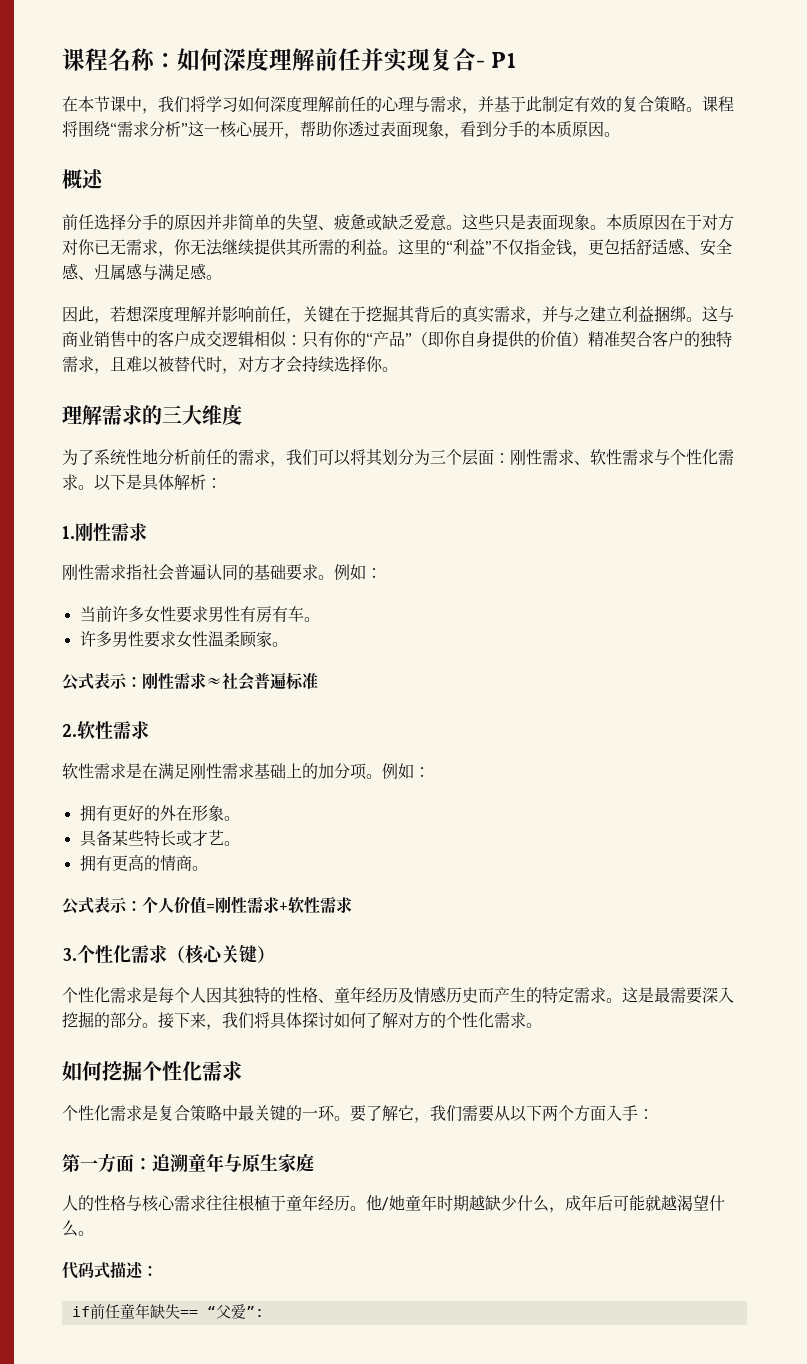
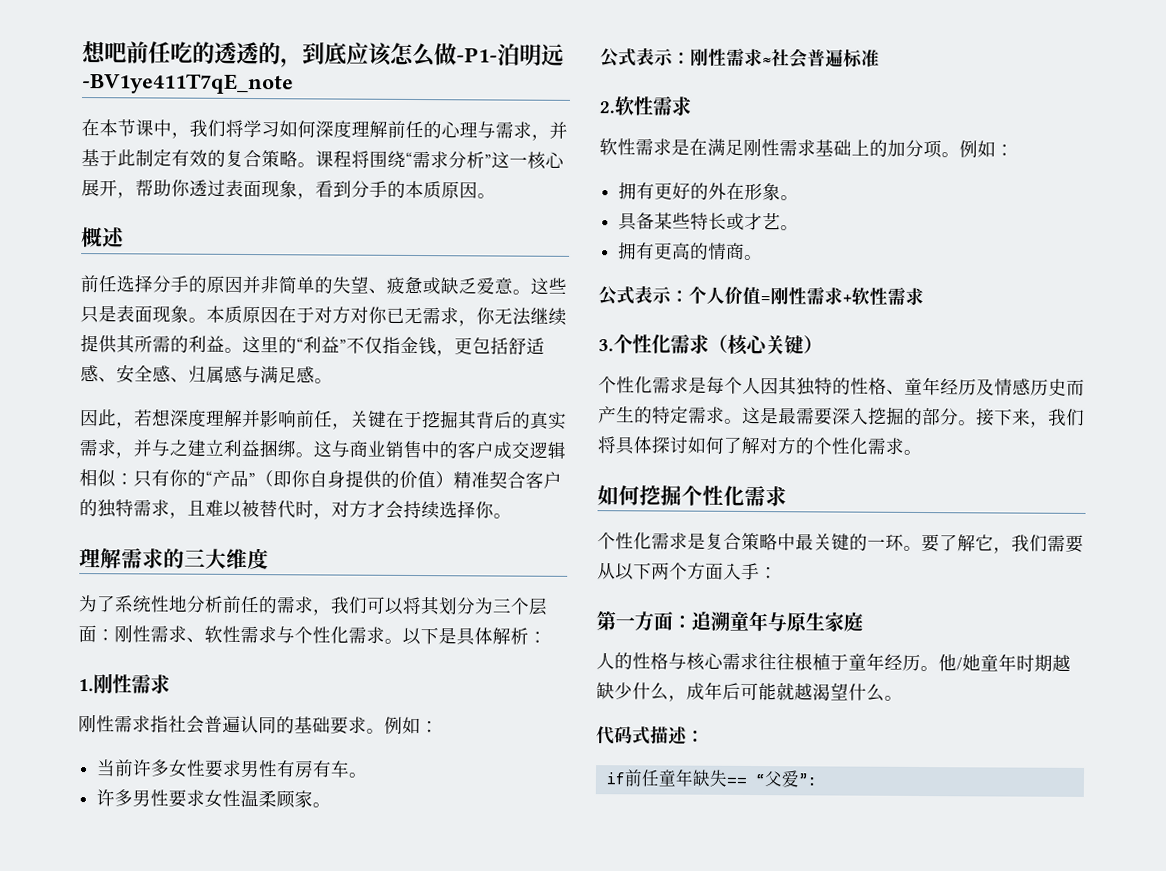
[62,48,517,72] 课程名称：如何深度理解前任并实现复合- P1 -> [82,41,564,68] [82,73,294,95] 想吧前任吃的透透的，到底应该怎么做-P1-泊明远-BV1ye411T7qE_note

